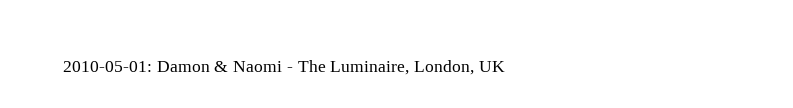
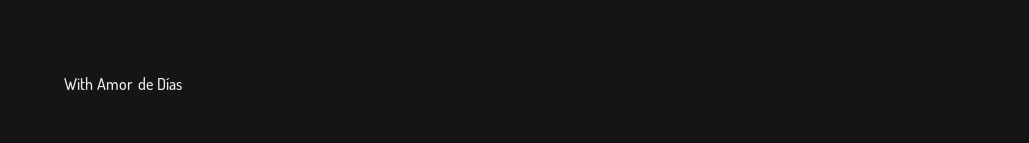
[63,60,505,75] 2010-05-01: Damon & Naomi - The Luminaire, London, UK -> [64,77,182,90] With Amor de Días

